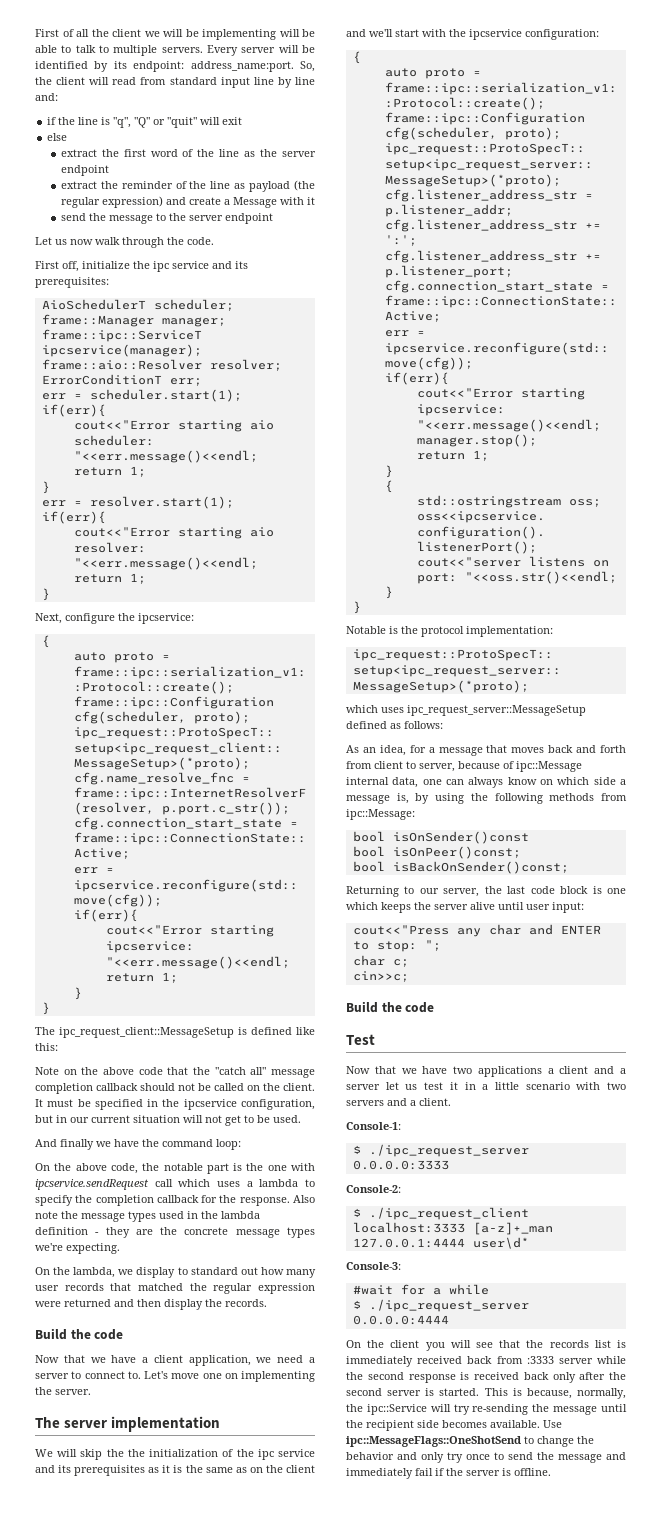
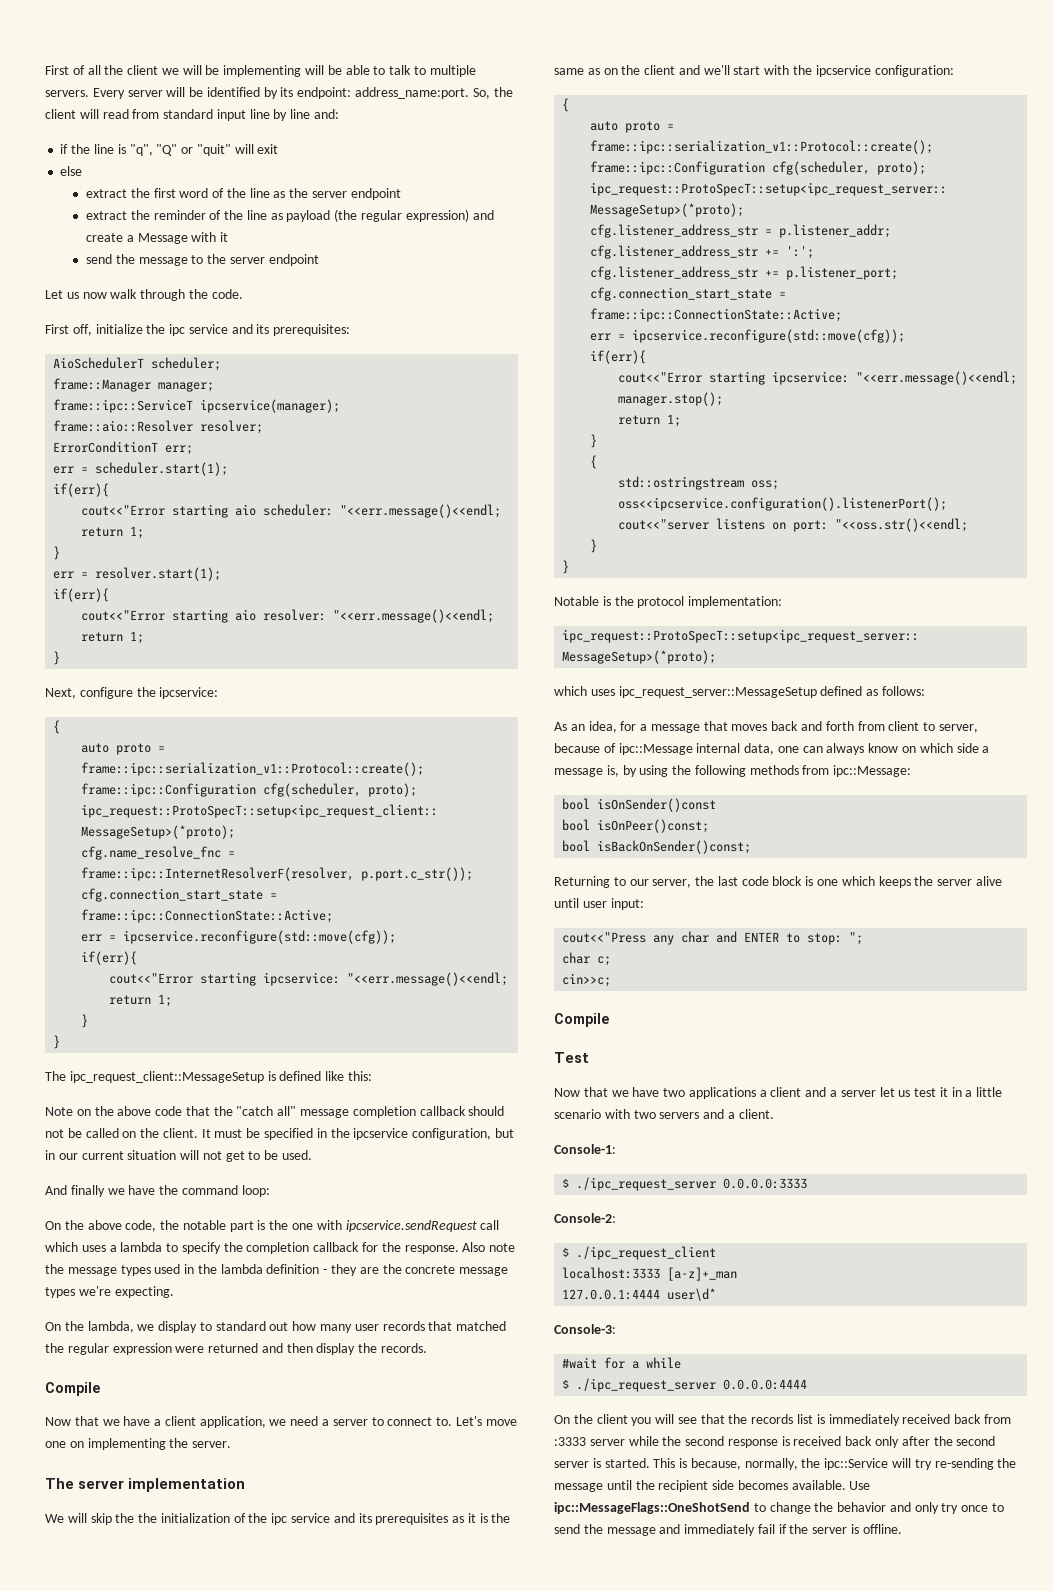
[35,1328,124,1340] Build the code -> [45,1382,100,1396] Compile
[346,1001,435,1013] Build the code -> [554,1013,609,1027] Compile

